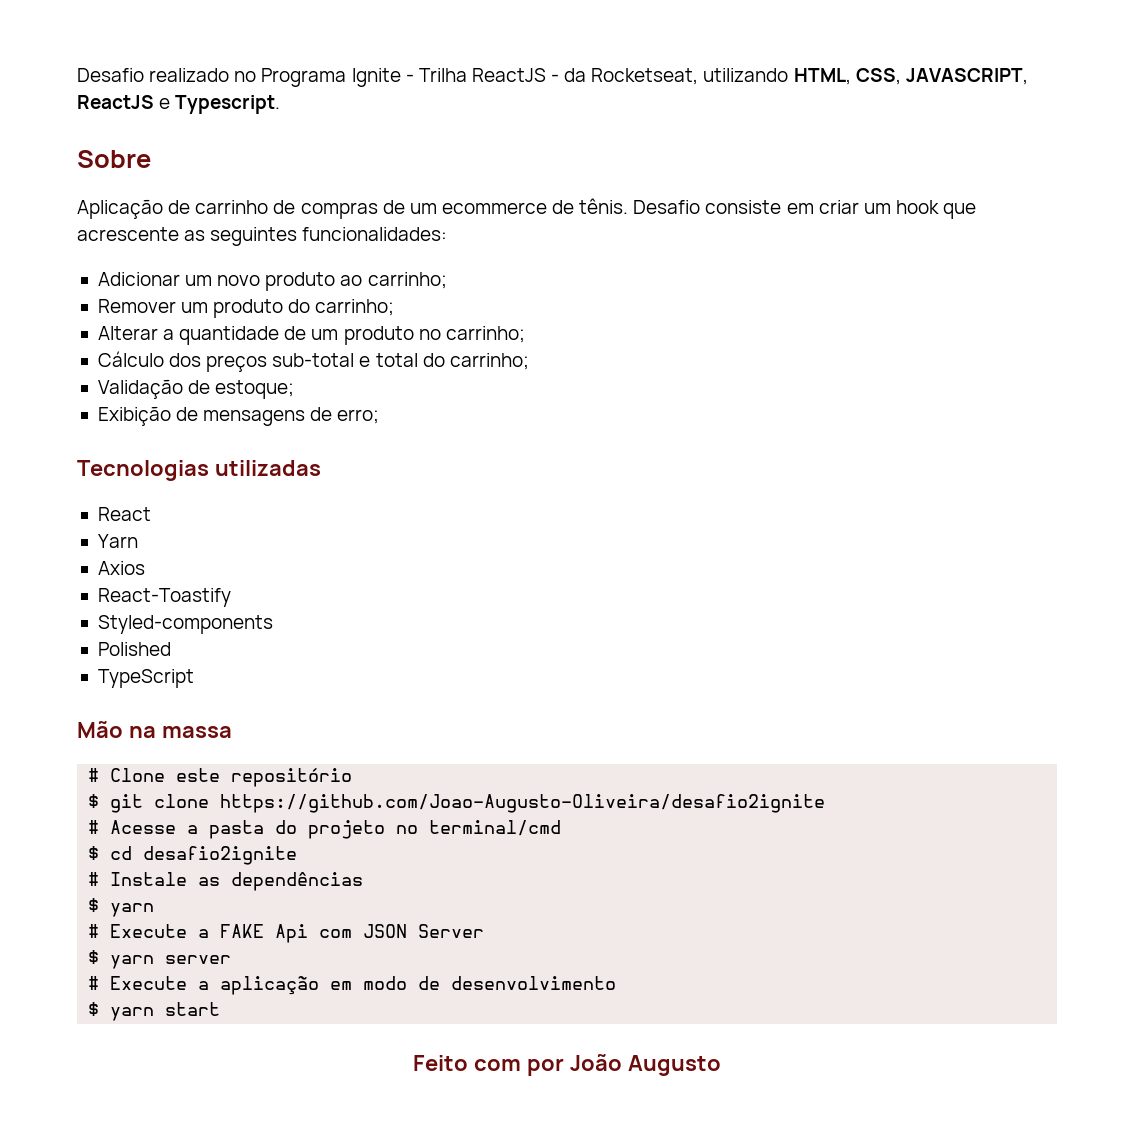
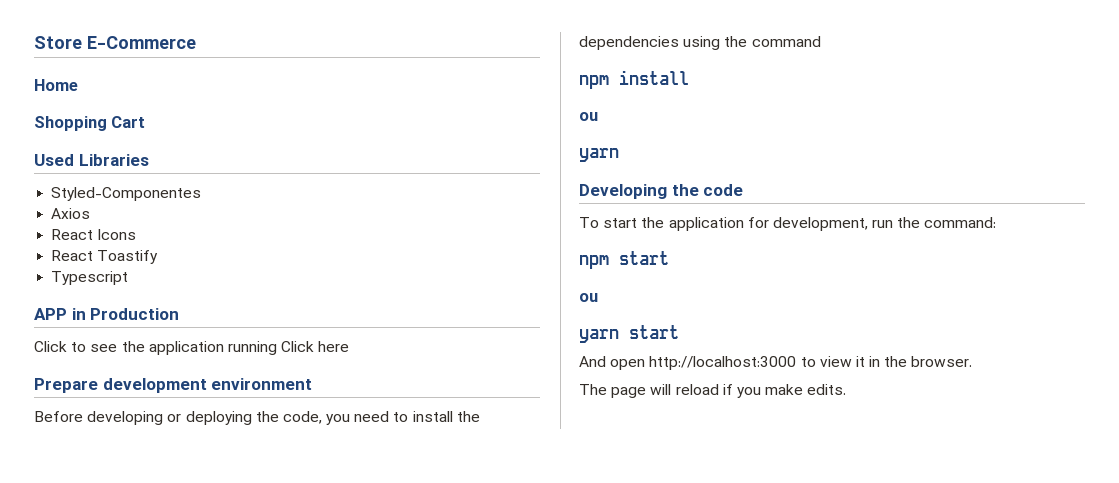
[77,68,1028,87] [77,95,281,114] [77,150,151,168] [77,198,977,219] [77,227,448,246] [97,272,447,291] [97,299,395,318] [97,326,525,345] [97,351,529,372] [97,379,295,399] [97,406,380,426] [77,460,321,481] [97,507,151,521] [97,534,138,548] [97,561,145,575] [97,588,231,607] [97,615,273,634] [97,642,171,656] [97,669,194,688] [77,721,232,738] [88,768,353,787] [88,794,826,813] [88,820,562,839] [88,846,298,865] [88,872,364,891] [88,898,155,917] [88,924,485,943] [88,950,232,969] [88,976,617,995] [88,1002,221,1021] [413,1054,721,1076] Desafio realizado no Programa Ignite - Trilha ReactJS - da Rocketseat, utilizando HTML, CSS, JAVASCRIPT, ReactJS e Typescript. // Sobre // Aplicação de carrinho de compras de um ecommerce de tênis. Desafio consiste em criar um hook que acrescente as seguintes funcionalidades: // Adicionar um novo produto ao carrinho; // Remover um produto do carrinho; // Alterar a quantidade de um produto no carrinho; // Cálculo dos preços sub-total e total do carrinho; // Validação de estoque; // Exibição de mensagens de erro; // Tecnologias utilizadas // React // Yarn // Axios // React-Toastify // Styled-components // Polished // TypeScript // Mão na massa // # Clone este repositório // $ git clone https://github.com/Joao-Augusto-Oliveira/desafio2ignite // # Acesse a pasta do projeto no terminal/cmd // $ cd desafio2ignite // # Instale as dependências // $ yarn // # Execute a FAKE Api com JSON Server // $ yarn server // # Execute a aplicação em modo de desenvolvimento // $ yarn start // Feito com por João Augusto -> [34,36,196,49] [34,79,78,91] [34,116,146,131] [34,154,149,166] [51,187,202,201] [51,208,91,219] [51,229,137,240] [51,250,159,264] [51,271,129,285] [34,308,180,320] [34,341,350,355] [34,378,313,393] [34,411,480,425] [579,36,821,50] [579,70,689,89] [579,112,598,121] [579,148,619,162] [579,184,744,199] [579,217,997,231] [579,251,669,269] [579,293,598,302] [579,325,679,343] [579,356,973,370] [579,384,847,398] Store E-Commerce // Home // Shopping Cart // Used Libraries // Styled-Componentes // Axios // React Icons // React Toastify // Typescript // APP in Production // Click to see the application running Click here // Prepare development environment // Before developing or deploying the code, you need to install the dependencies using the command // npm install // ou // yarn // Developing the code // To start the application for development, run the command: // npm start // ou // yarn start // And open http://localhost:3000 to view it in the browser. // The page will reload if you make edits.

